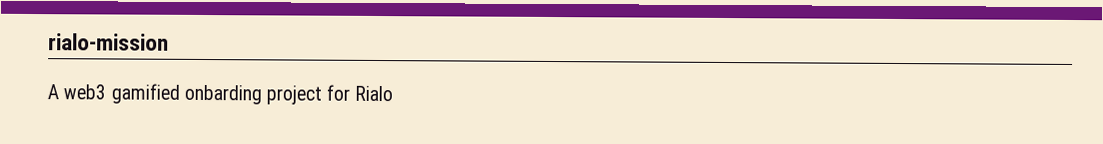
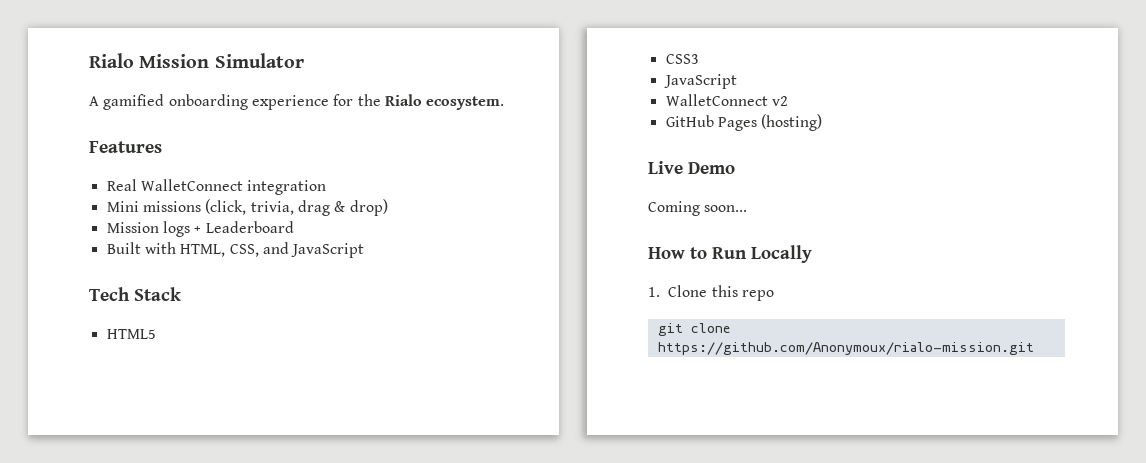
[48,33,169,51] [47,83,393,105] rialo-mission // A web3 gamified onbarding project for Rialo -> [89,53,304,68] [89,94,505,110] [89,141,162,153] [106,179,327,195] [106,199,388,216] [106,221,294,237] [106,242,365,258] [89,287,181,301] [106,329,156,339] [665,54,699,64] [663,74,737,89] [665,94,788,106] [665,114,823,131] [648,161,735,174] [648,201,748,216] [648,245,812,263] [648,285,774,301] [657,323,731,336] [657,342,1034,355] Rialo Mission Simulator // A gamified onboarding experience for the Rialo ecosystem. // Features // Real WalletConnect integration // Mini missions (click, trivia, drag & drop) // Mission logs + Leaderboard // Built with HTML, CSS, and JavaScript // Tech Stack // HTML5 // CSS3 // JavaScript // WalletConnect v2 // GitHub Pages (hosting) // Live Demo // Coming soon... // How to Run Locally // 1. Clone this repo // git clone https://github.com/Anonymoux/rialo-mission.git

